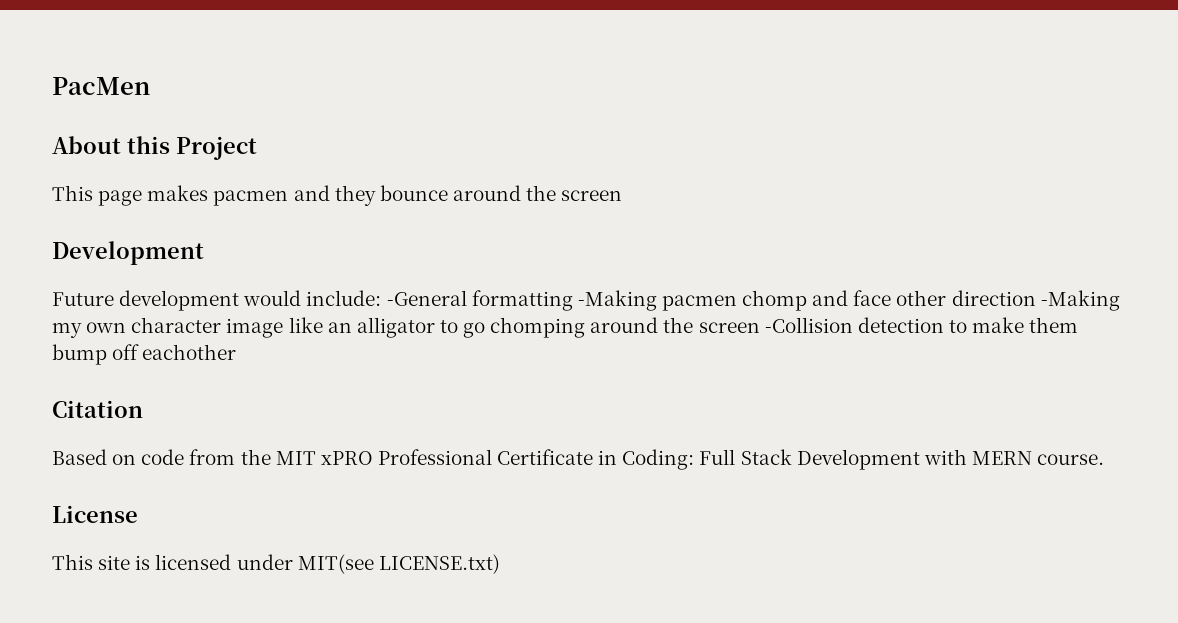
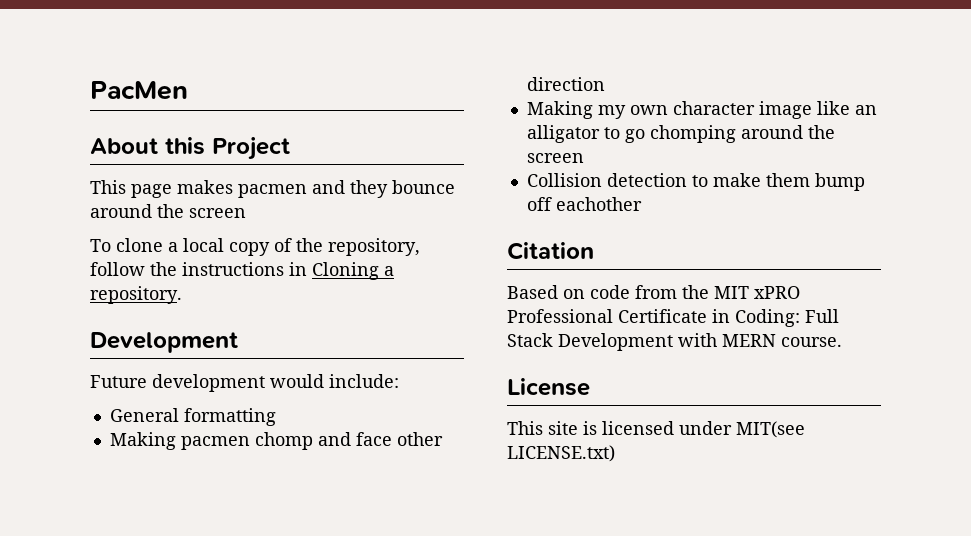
(623, 195) none -> [90,238,420,256] [90,262,394,280] [90,286,182,304] // To clone a local copy of the repository, follow the instructions in Cloning a repository.
[386,290,467,306] -General -> [109,408,179,422] // General
[577,290,657,311] -Making -> [109,432,176,450] // Making
[1040,290,1120,311] -Making -> [526,101,593,119] // Making
[764,317,853,333] -Collision -> [526,173,602,187] // Collision

